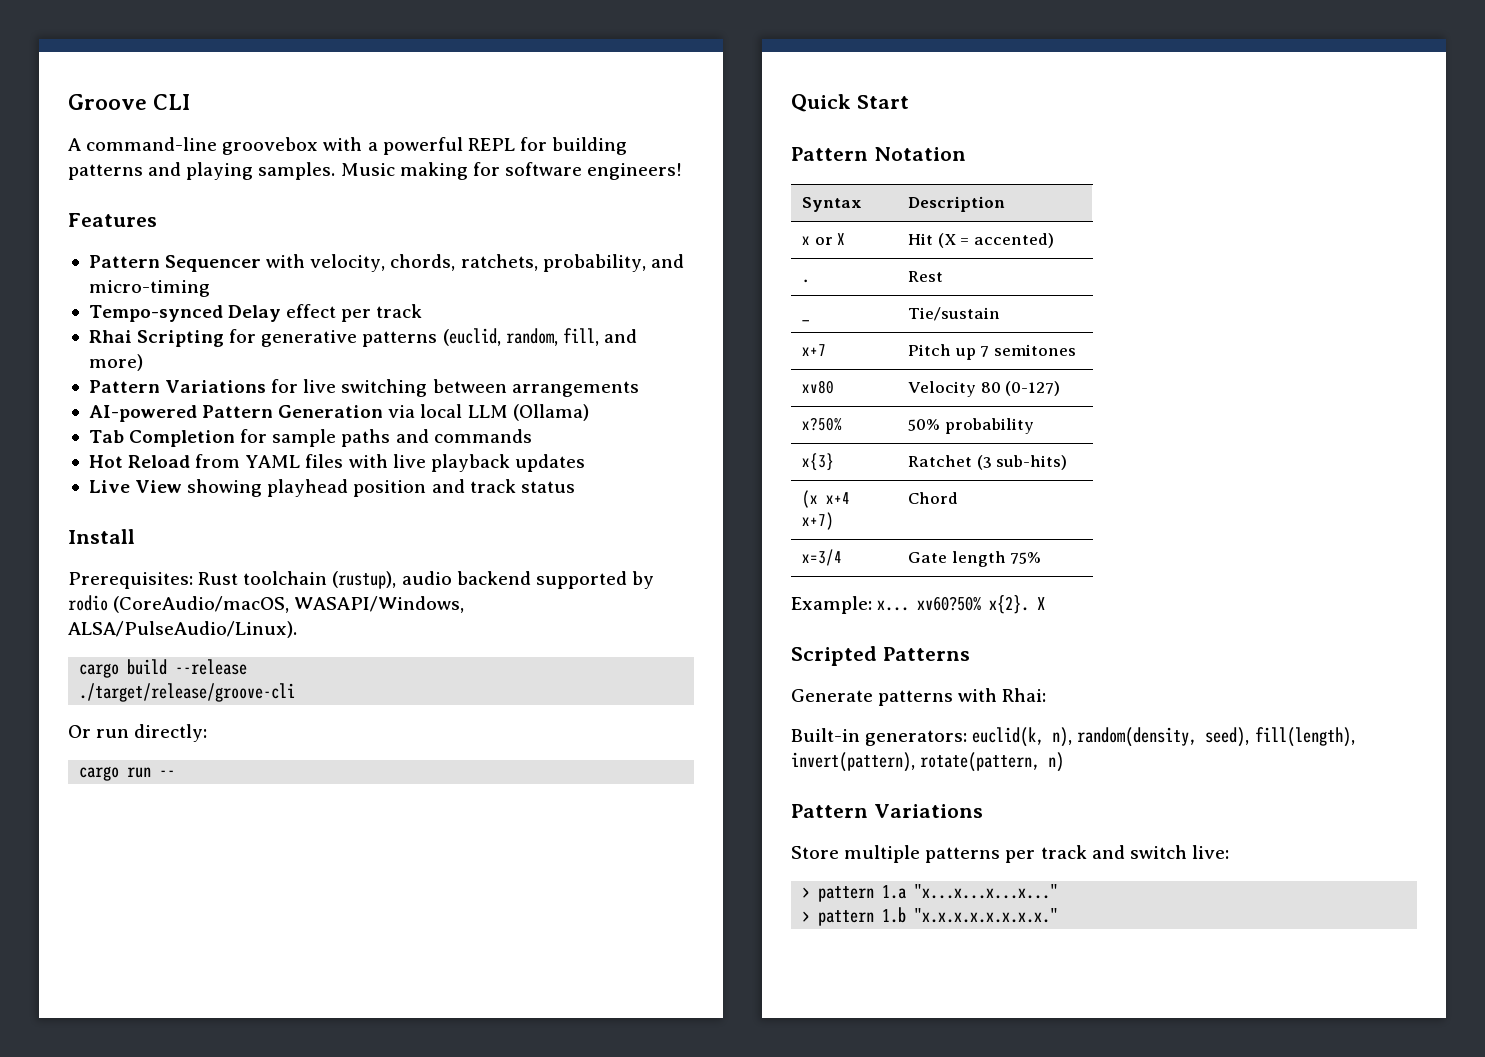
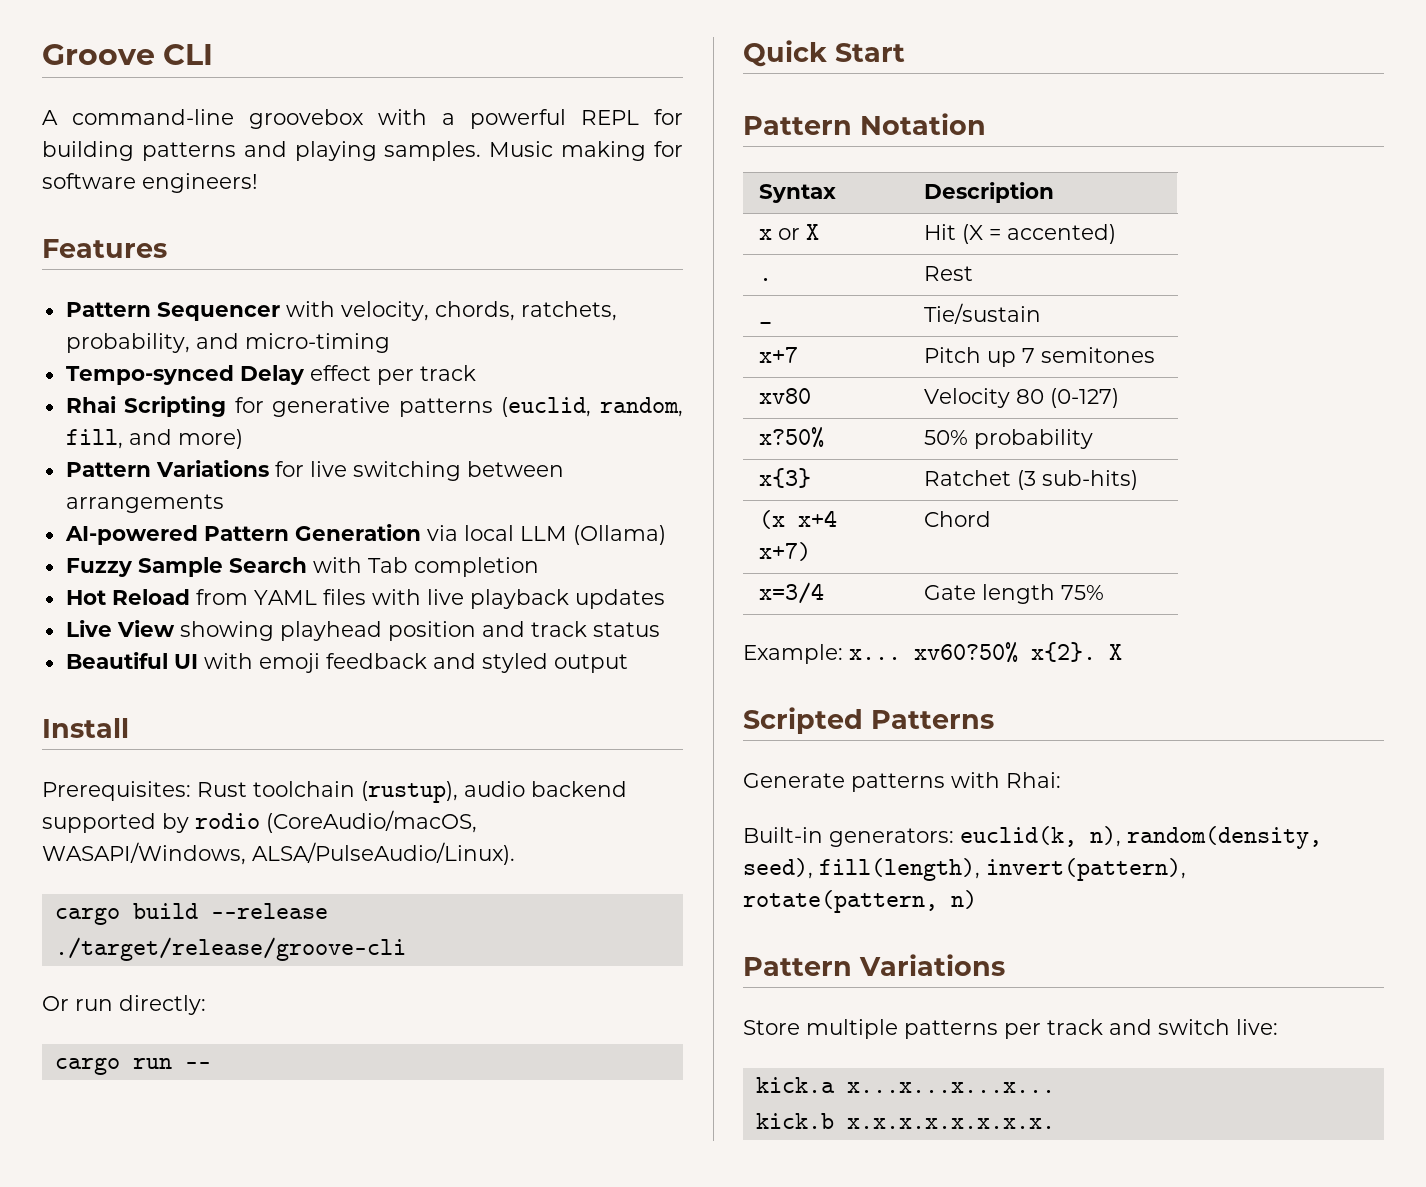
[88,429,532,447] Tab Completion for sample paths and commands -> [65,557,539,577] Fuzzy Sample Search with Tab completion
(575, 487) none -> [65,652,628,673] // Beautiful UI with emoji feedback and styled output
[802,884,1059,902] [802,907,1059,926] > pattern 1.a "x...x...x...x..." // > pattern 1.b "x.x.x.x.x.x.x.x." -> [755,1077,1055,1093] [755,1113,1055,1129] kick.a x...x...x...x... // kick.b x.x.x.x.x.x.x.x.

